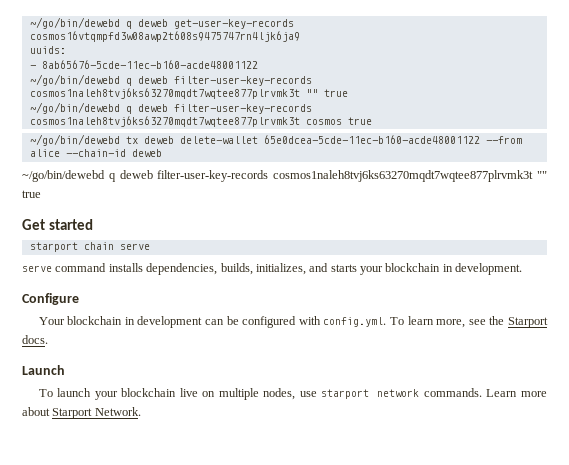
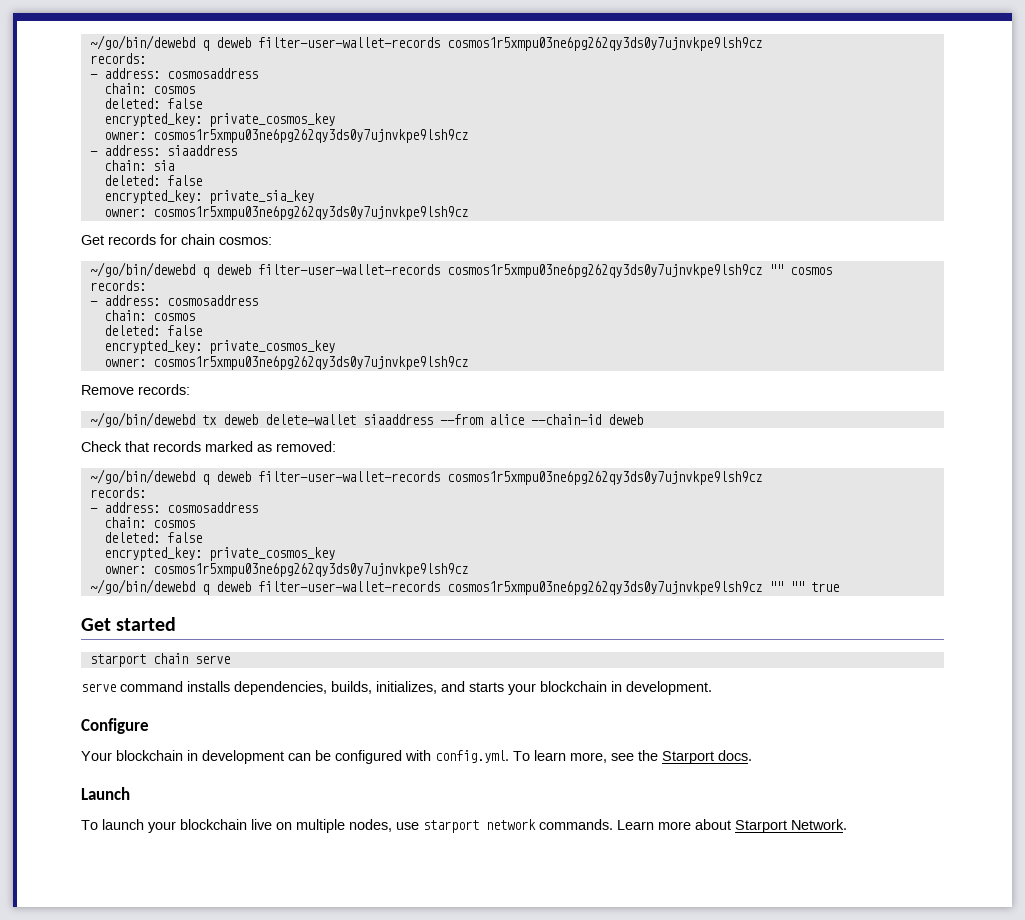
[29,17,294,29] [29,31,300,42] [29,46,66,54] [29,60,258,69] [29,74,312,86] [29,88,348,99] [29,102,312,114] [29,116,372,127] ~/go/bin/dewebd q deweb get-user-key-records cosmos16vtqmpfd3w08awp2t608s9475747rn4ljk6ja9 // uuids: // - 8ab65676-5cde-11ec-b160-acde48001122 // ~/go/bin/dewebd q deweb filter-user-key-records cosmos1naleh8tvj6ks63270mqdt7wqtee877plrvmk3t "" true // ~/go/bin/dewebd q deweb filter-user-key-records cosmos1naleh8tvj6ks63270mqdt7wqtee877plrvmk3t cosmos true -> [89,35,762,51] [89,53,146,64] [89,68,258,79] [103,83,195,94] [103,98,202,109] [103,113,335,127] [103,129,468,143] [89,145,237,156] [103,160,174,171] [103,175,202,186] [103,190,314,204] [103,206,468,220] [81,234,272,245] [89,262,832,278] [89,280,146,291] [89,295,258,306] [103,310,195,321] [103,325,202,336] [103,340,335,354] [103,356,468,370] [81,384,190,395] ~/go/bin/dewebd q deweb filter-user-wallet-records cosmos1r5xmpu03ne6pg262qy3ds0y7ujnvkpe9lsh9cz // records: // - address: cosmosaddress // chain: cosmos // deleted: false // encrypted_key: private_cosmos_key // owner: cosmos1r5xmpu03ne6pg262qy3ds0y7ujnvkpe9lsh9cz // - address: siaaddress // chain: sia // deleted: false // encrypted_key: private_sia_key // owner: cosmos1r5xmpu03ne6pg262qy3ds0y7ujnvkpe9lsh9cz // Get records for chain cosmos: // ~/go/bin/dewebd q deweb filter-user-wallet-records cosmos1r5xmpu03ne6pg262qy3ds0y7ujnvkpe9lsh9cz "" cosmos // records: // - address: cosmosaddress // chain: cosmos // deleted: false // encrypted_key: private_cosmos_key // owner: cosmos1r5xmpu03ne6pg262qy3ds0y7ujnvkpe9lsh9cz // Remove records:
[263,135,480,144] 65e0dcea-5cde-11ec-b160-acde48001122 -> [362,414,433,425] siaaddress
[22,170,534,182] ~/go/bin/dewebd q deweb filter-user-key-records cosmos1naleh8tvj6ks63270mqdt7wqtee877plrvmk3t -> [81,441,336,452] [89,469,762,485] [89,487,146,498] [89,502,258,513] [103,517,195,528] [103,532,202,543] [103,547,335,561] [103,563,468,577] [89,579,783,595] Check that records marked as removed: // ~/go/bin/dewebd q deweb filter-user-wallet-records cosmos1r5xmpu03ne6pg262qy3ds0y7ujnvkpe9lsh9cz // records: // - address: cosmosaddress // chain: cosmos // deleted: false // encrypted_key: private_cosmos_key // owner: cosmos1r5xmpu03ne6pg262qy3ds0y7ujnvkpe9lsh9cz // ~/go/bin/dewebd q deweb filter-user-wallet-records cosmos1r5xmpu03ne6pg262qy3ds0y7ujnvkpe9lsh9cz ""

